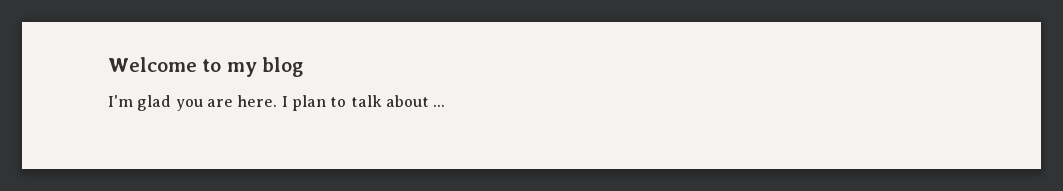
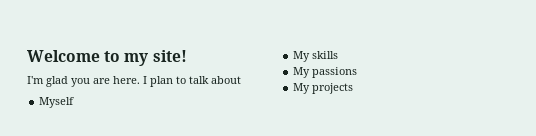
[262,57,304,77] blog -> [152,50,187,62] site!
[433,104,446,107] ... -> [39,97,75,108] [293,51,339,62] [293,67,358,78] [293,83,354,94] // Myself // My skills // My passions // My projects

